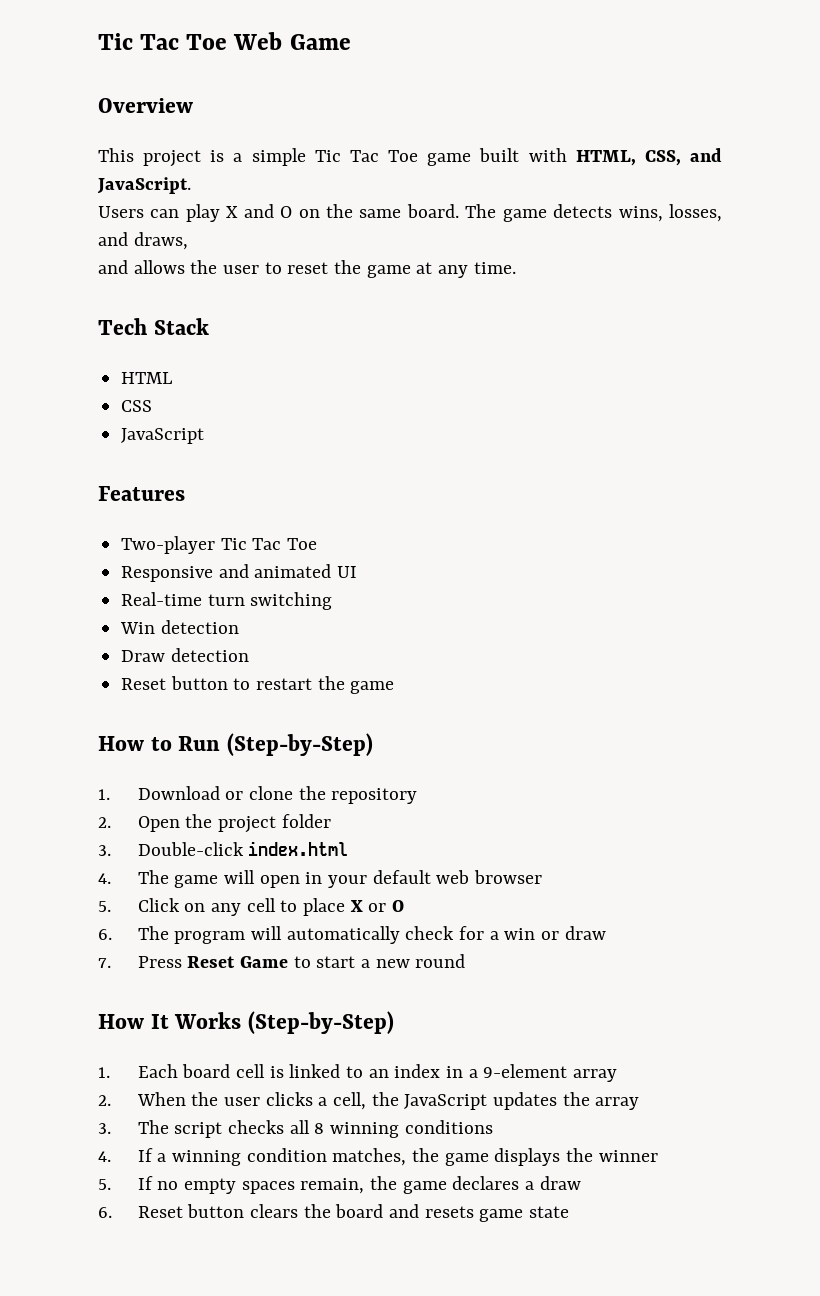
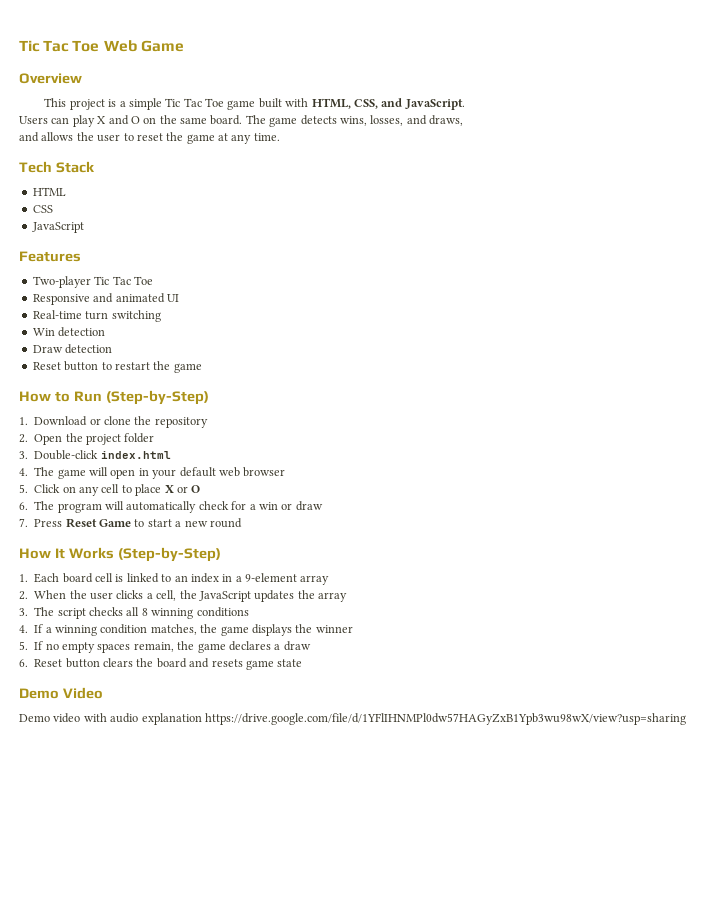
(570, 1212) none -> [19,687,103,699] [19,713,686,725] // Demo Video // Demo video with audio explanation https://drive.google.com/file/d/1YFlIHNMPl0dw57HAGyZxB1Ypb3wu98wX/view?usp=sharing

